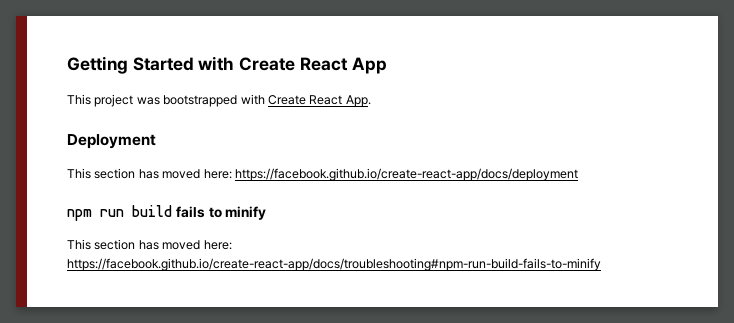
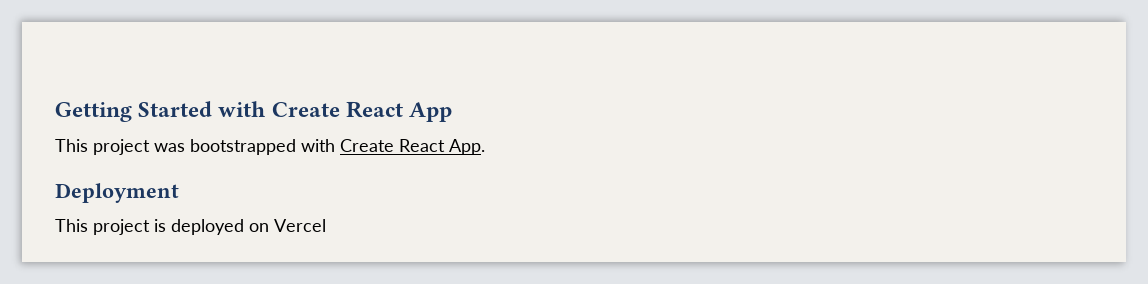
[94,168,578,181] [67,205,267,221] [67,239,232,250] [67,258,601,271] section has moved here: https://facebook.github.io/create-react-app/docs/deployment // npm run build fails to minify // This section has moved here: https://facebook.github.io/create-react-app/docs/troubleshooting#npm-run-build-fails-to-minify -> [93,219,326,235] project is deployed on Vercel

